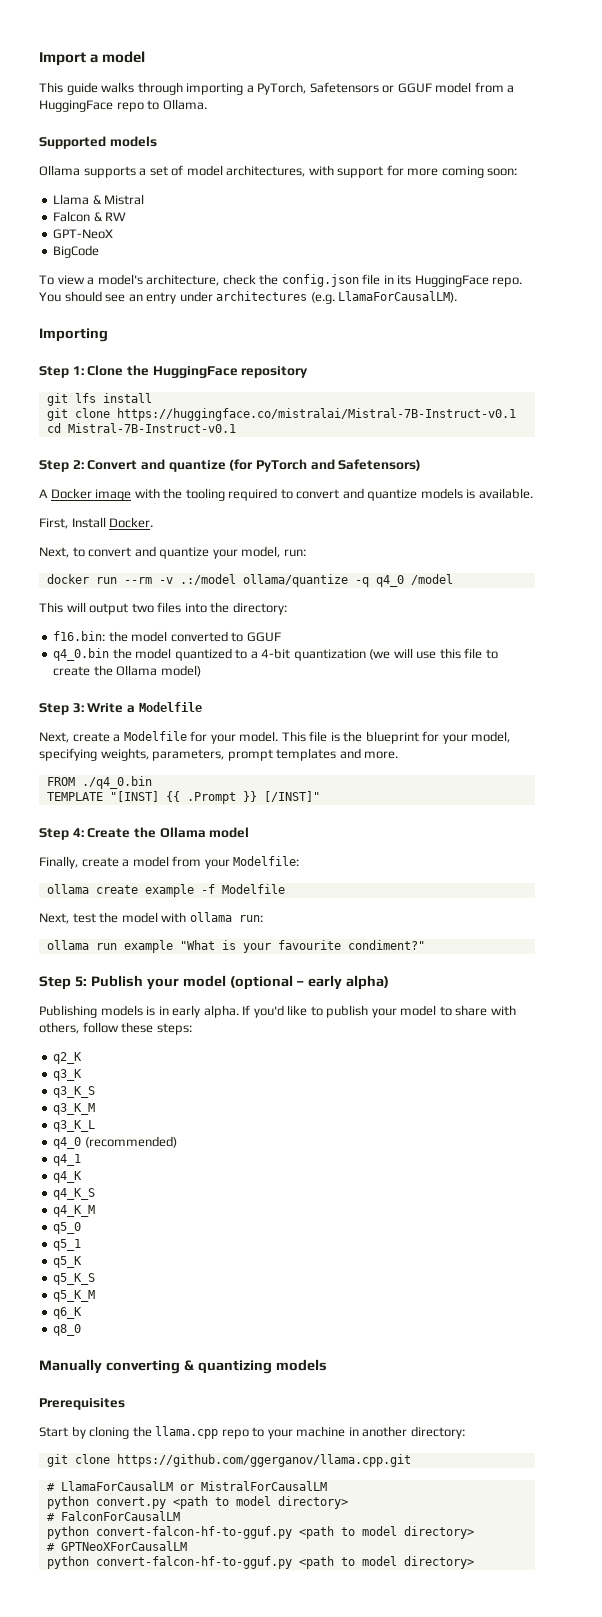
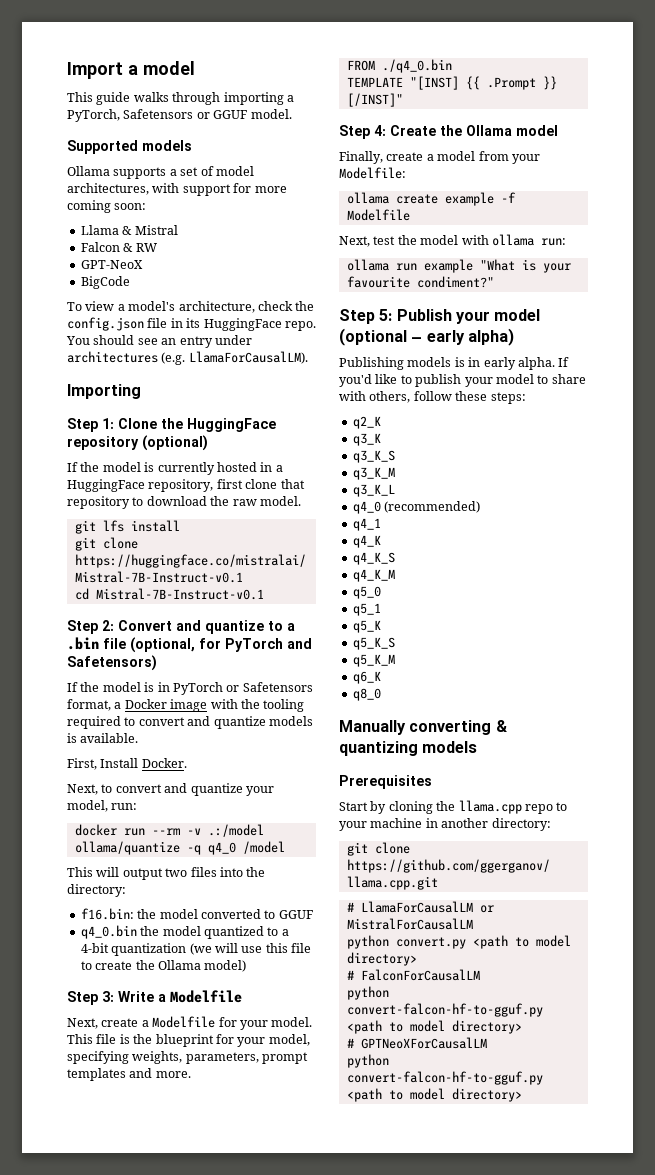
[435,82,515,93] [39,99,207,112] model from a HuggingFace repo to Ollama. -> [250,109,292,119] model.
(309, 372) none -> [142,435,208,451] [67,462,283,475] [67,479,305,492] [67,496,301,509] (optional) // If the model is currently hosted in a HuggingFace repository, first clone that repository to download the raw model.
[229,459,422,472] [39,489,48,498] (for PyTorch and Safetensors) // A -> [268,621,295,631] [67,637,312,653] [67,655,157,671] [67,682,313,695] [67,699,122,711] to a .bin file (optional, for PyTorch and Safetensors) // If the model is in PyTorch or Safetensors format, a

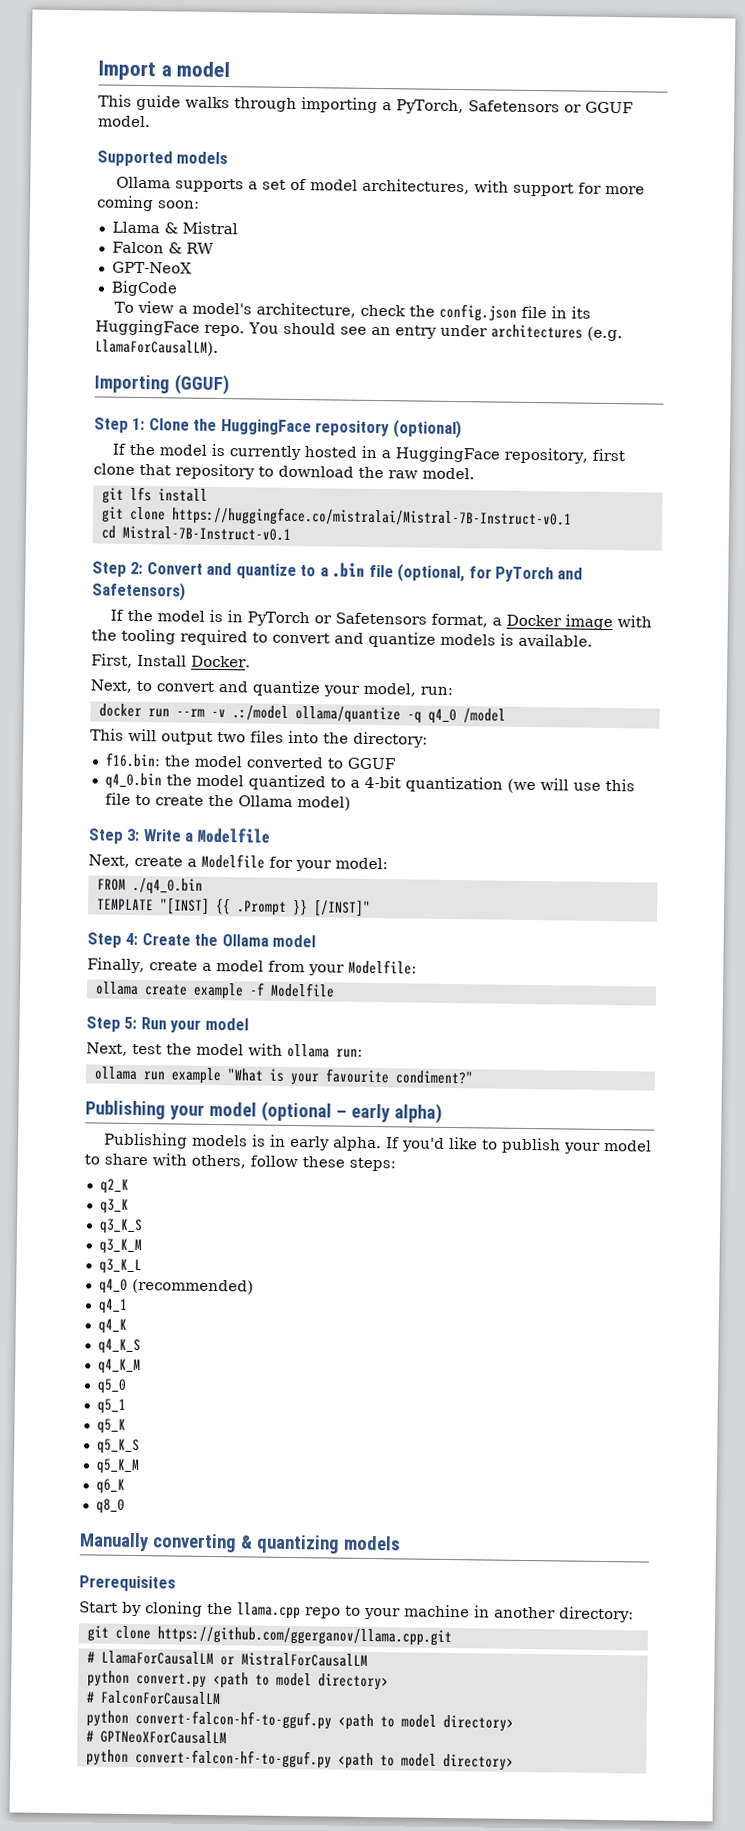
(141, 391) none -> [173,374,230,396] (GGUF)
[271,1017,313,1027] [67,1034,310,1047] [67,1051,309,1064] [67,1068,191,1081] model. This file is the blueprint for your model, specifying weights, parameters, prompt templates and more. -> [335,857,388,870] model:
(410, 215) none -> [86,1016,249,1033] // Step 5: Run your model
[339,309,452,324] Step 5: Publish -> [85,1100,166,1120] Publishing

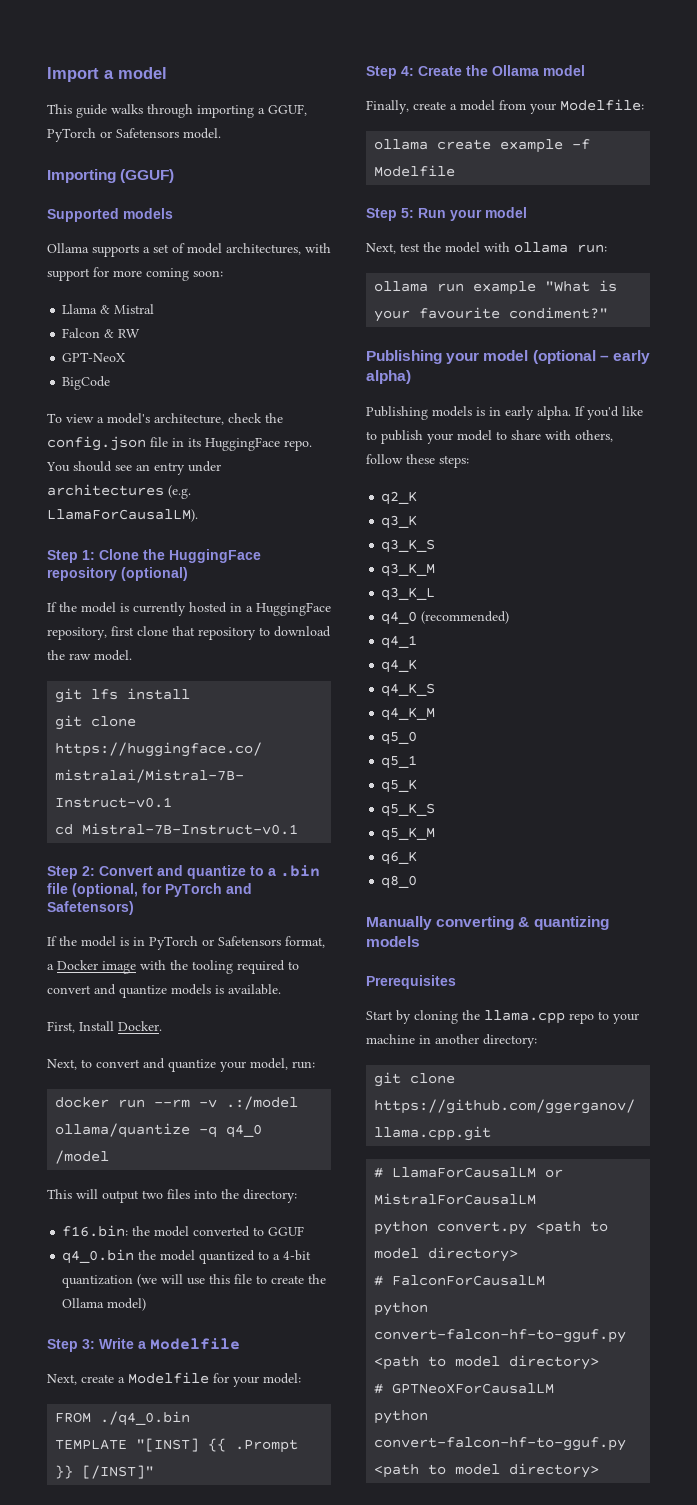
[396,99,633,115] [98,115,151,128] PyTorch, Safetensors or GGUF model. -> [268,104,307,116] [47,128,221,142] [47,169,175,183] GGUF, PyTorch or Safetensors model. // Importing (GGUF)
[94,374,230,396] // Importing (GGUF) -> (198, 515) none

